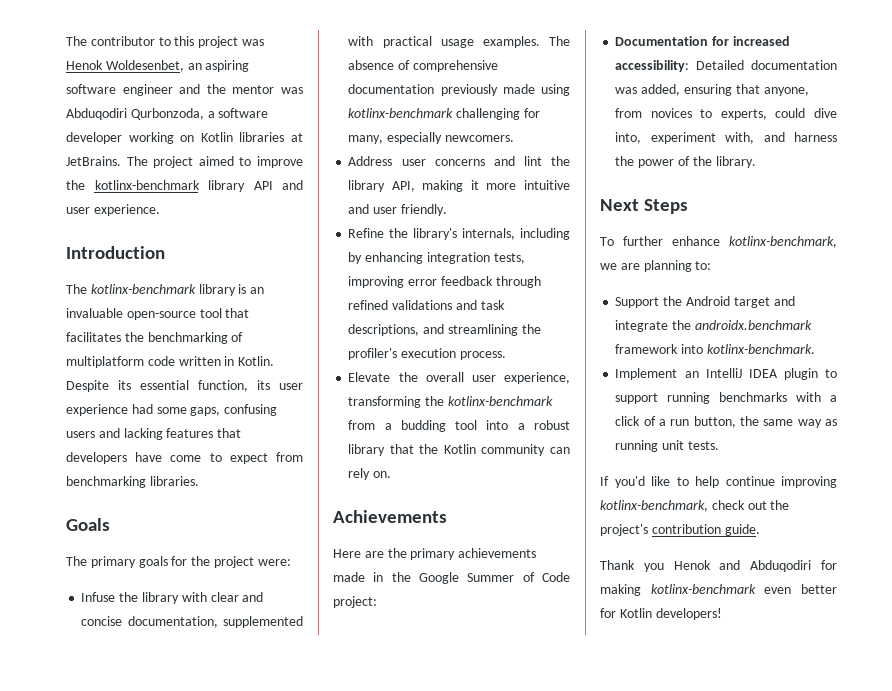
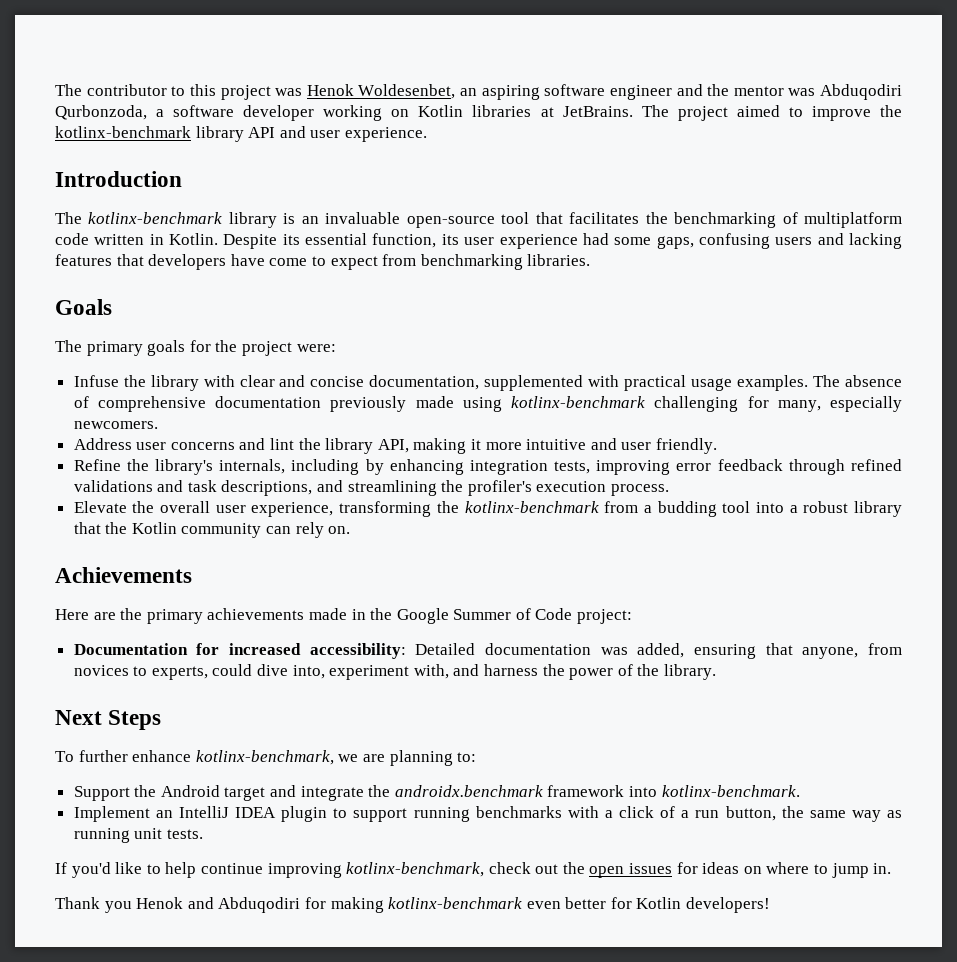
[600,524,760,536] project's contribution guide. -> [589,862,892,878] open issues for ideas on where to jump in.

